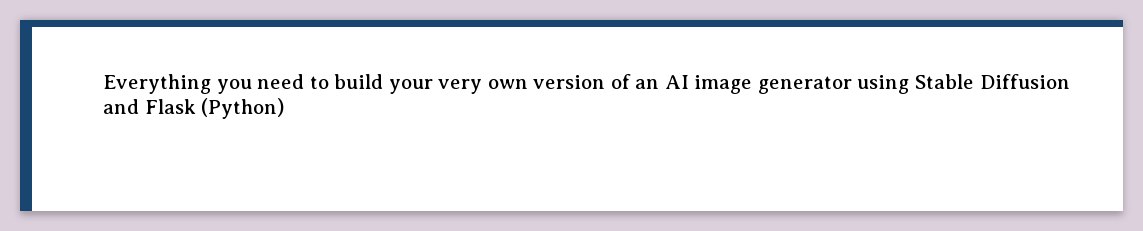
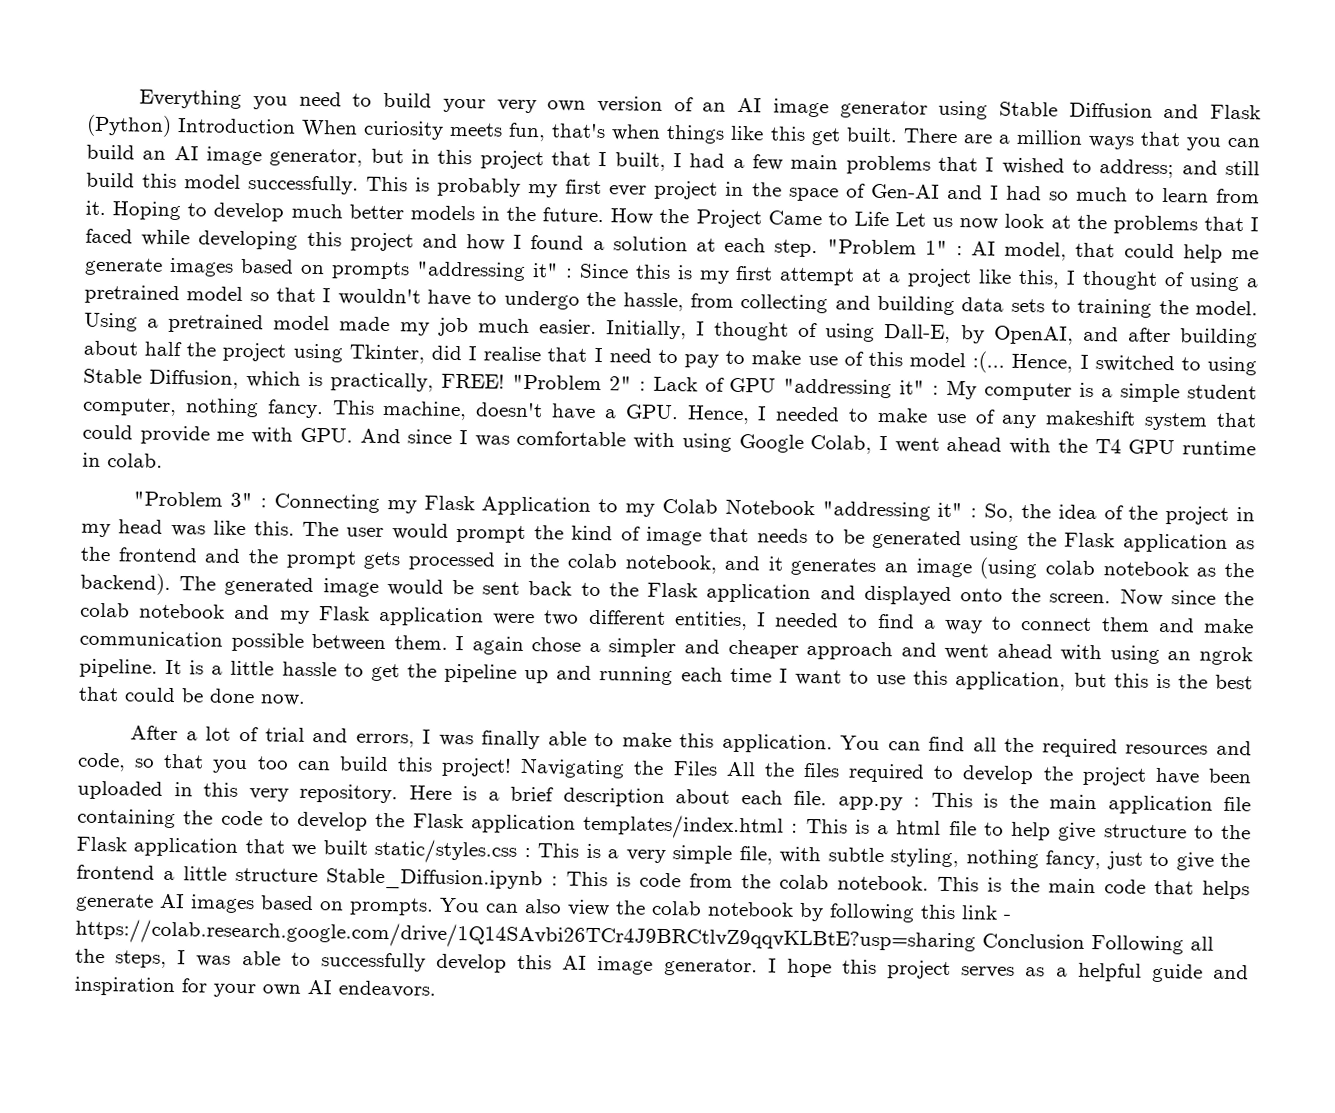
(285, 108) none -> [177,118,1260,151] [86,144,1261,179] [86,172,1261,204] [85,200,1259,235] [85,228,1259,263] [84,257,1258,292] [84,284,1258,318] [84,312,1258,348] [83,340,1257,376] [83,368,1258,403] [82,397,1258,431] [82,424,1256,456] [82,452,163,468] [133,491,1256,525] [81,519,1255,553] [80,546,1254,580] [80,572,1254,607] [80,602,1255,634] [79,630,1253,666] [79,658,1253,691] [78,686,306,706] [130,725,1252,758] [77,752,1252,786] [77,780,1251,815] [77,808,1251,842] [76,836,1250,871] [76,864,1250,900] [75,893,1011,923] [75,918,1214,955] [75,948,1249,983] [74,976,436,998] Introduction When curiosity meets fun, that's when things like this get built. There are a million ways that you can build an AI image generator, but in this project that I built, I had a few main problems that I wished to address; and still build this model successfully. This is probably my first ever project in the space of Gen-AI and I had so much to learn from it. Hoping to develop much better models in the future. How the Project Came to Life Let us now look at the problems that I faced while developing this project and how I found a solution at each step. "Problem 1" : AI model, that could help me generate images based on prompts "addressing it" : Since this is my first attempt at a project like this, I thought of using a pretrained model so that I wouldn't have to undergo the hassle, from collecting and building data sets to training the model. Using a pretrained model made my job much easier. Initially, I thought of using Dall-E, by OpenAI, and after building about half the project using Tkinter, did I realise that I need to pay to make use of this model :(... Hence, I switched to using Stable Diffusion, which is practically, FREE! "Problem 2" : Lack of GPU "addressing it" : My computer is a simple student computer, nothing fancy. This machine, doesn't have a GPU. Hence, I needed to make use of any makeshift system that could provide me with GPU. And since I was comfortable with using Google Colab, I went ahead with the T4 GPU runtime in colab. // "Problem 3" : Connecting my Flask Application to my Colab Notebook "addressing it" : So, the idea of the project in my head was like this. The user would prompt the kind of image that needs to be generated using the Flask application as the frontend and the prompt gets processed in the colab notebook, and it generates an image (using colab notebook as the backend). The generated image would be sent back to the Flask application and displayed onto the screen. Now since the colab notebook and my Flask application were two different entities, I needed to find a way to connect them and make communication possible between them. I again chose a simpler and cheaper approach and went ahead with using an ngrok pipeline. It is a little hassle to get the pipeline up and running each time I want to use this application, but this is the best that could be done now. // After a lot of trial and errors, I was finally able to make this application. You can find all the required resources and code, so that you too can build this project! Navigating the Files All the files required to develop the project have been uploaded in this very repository. Here is a brief description about each file. app.py : This is the main application file containing the code to develop the Flask application templates/index.html : This is a html file to help give structure to the Flask application that we built static/styles.css : This is a very simple file, with subtle styling, nothing fancy, just to give the frontend a little structure Stable_Diffusion.ipynb : This is code from the colab notebook. This is the main code that helps generate AI images based on prompts. You can also view the colab notebook by following this link - https://colab.research.google.com/drive/1Q14SAvbi26TCr4J9BRCtlvZ9qqvKLBtE?usp=sharing Conclusion Following all the steps, I was able to successfully develop this AI image generator. I hope this project serves as a helpful guide and inspiration for your own AI endeavors.

